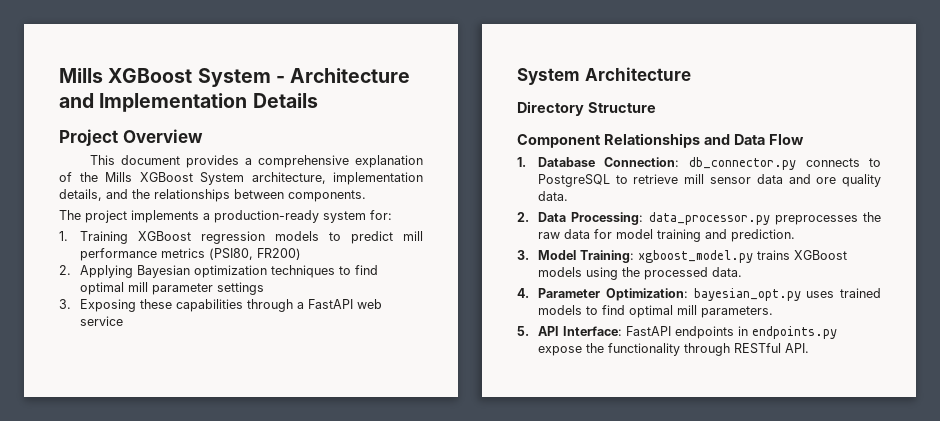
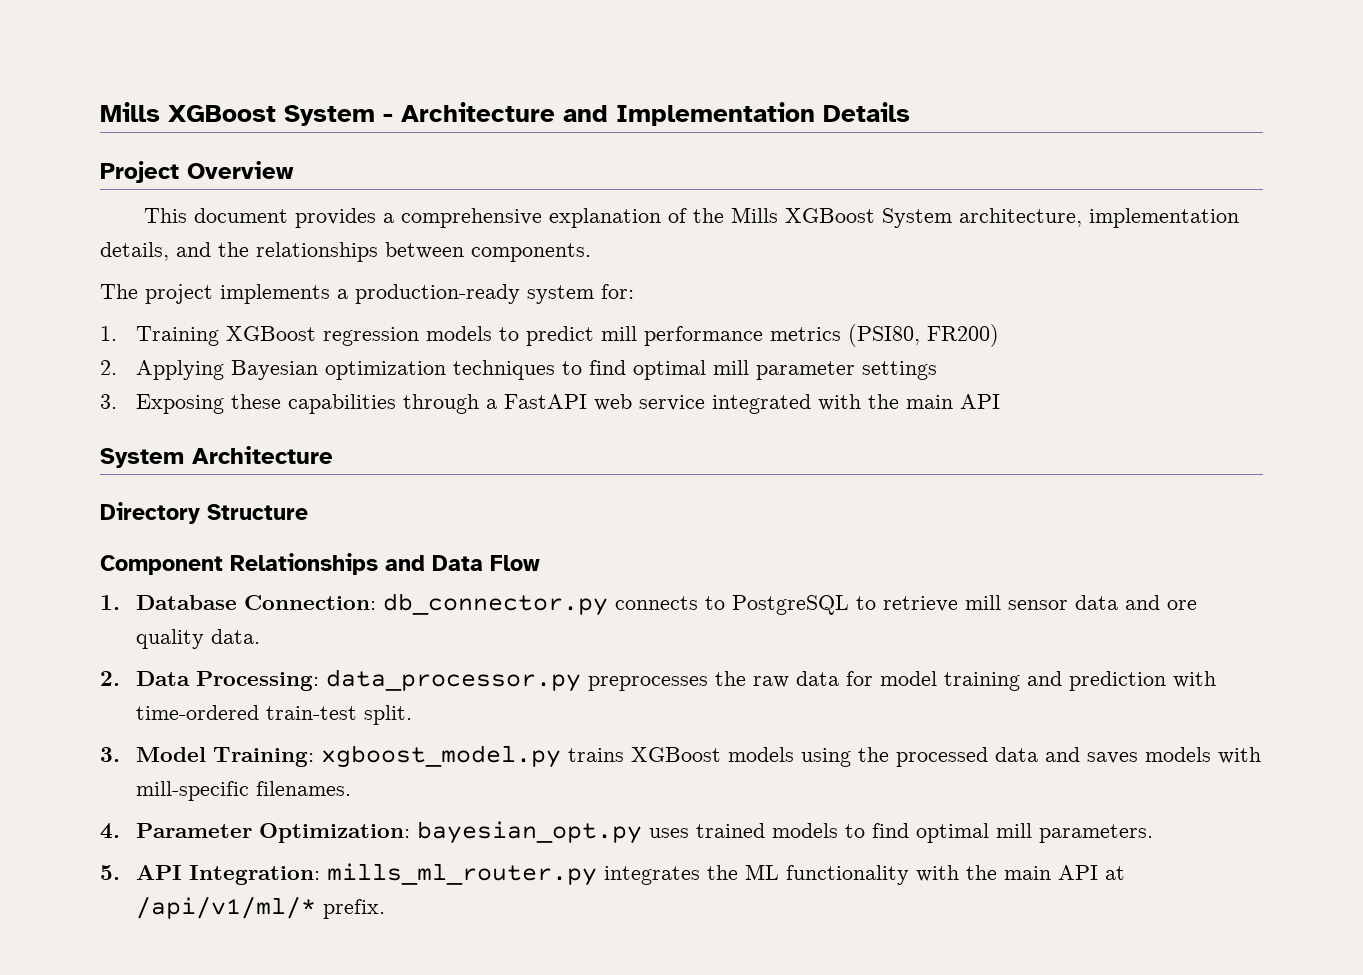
(123, 321) none -> [712,394,1001,414] integrated with the main API
[730,229,795,242] prediction. -> [1069,671,1217,691] [136,705,413,725] prediction with time-ordered train-test split.
[711,267,742,277] data. -> [995,747,1262,764] [136,781,352,801] data and saves models with mill-specific filenames.
[562,326,837,339] [537,343,809,356] Interface: FastAPI endpoints in endpoints.py expose the functionality through RESTful API. -> [189,863,1126,886] [136,896,386,919] Integration: mills_ml_router.py integrates the ML functionality with the main API at /api/v1/ml/* prefix.

